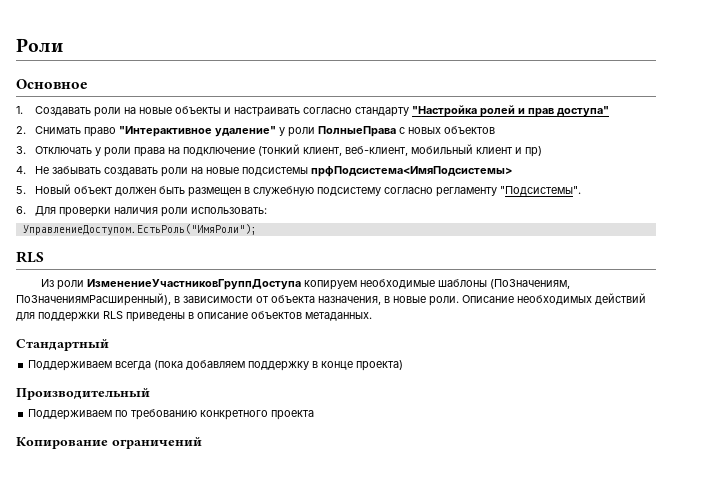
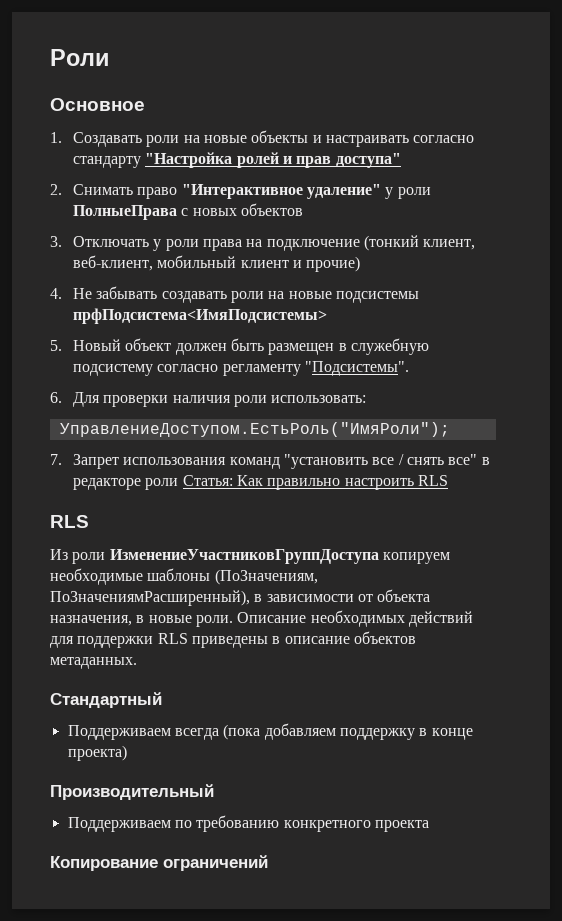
[525,146,543,157] пр) -> [306,256,361,272] прочие)
(257, 229) none -> [50,454,490,469] [73,475,448,490] // 7. Запрет использования команд "установить все / снять все" в редакторе роли Статья: Как правильно настроить RLS

